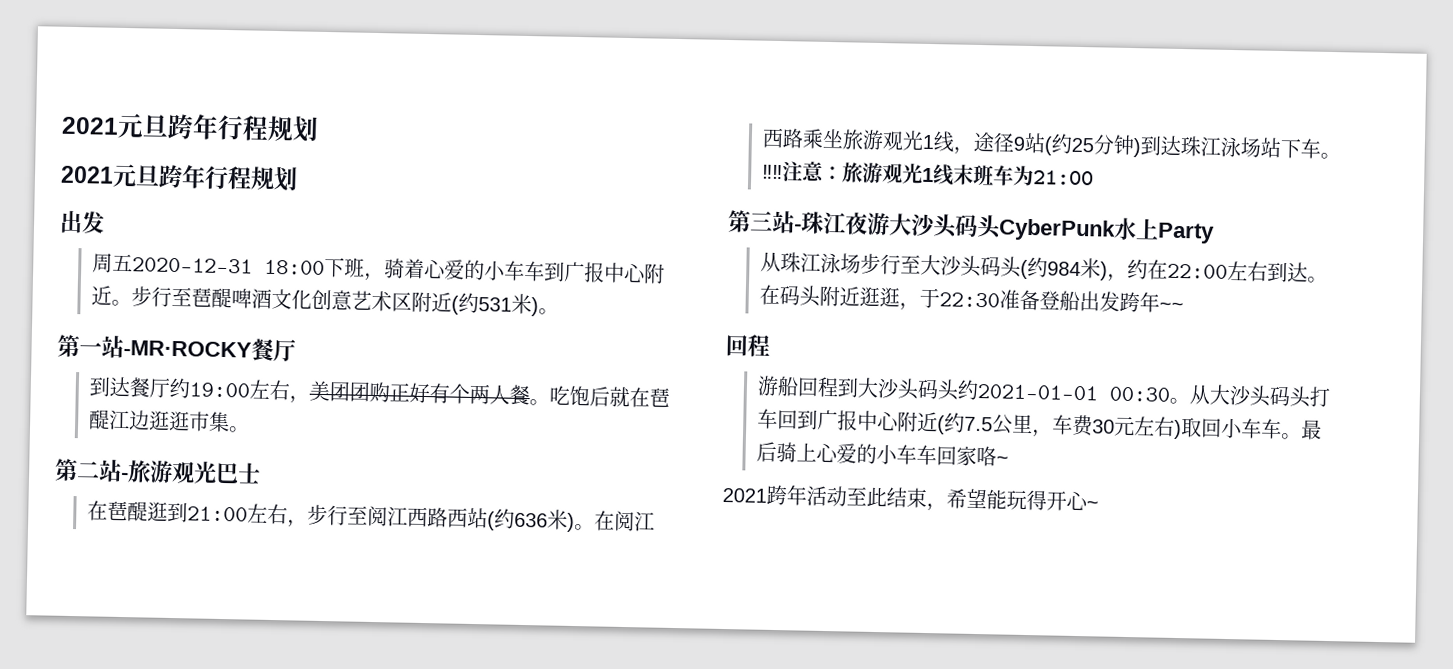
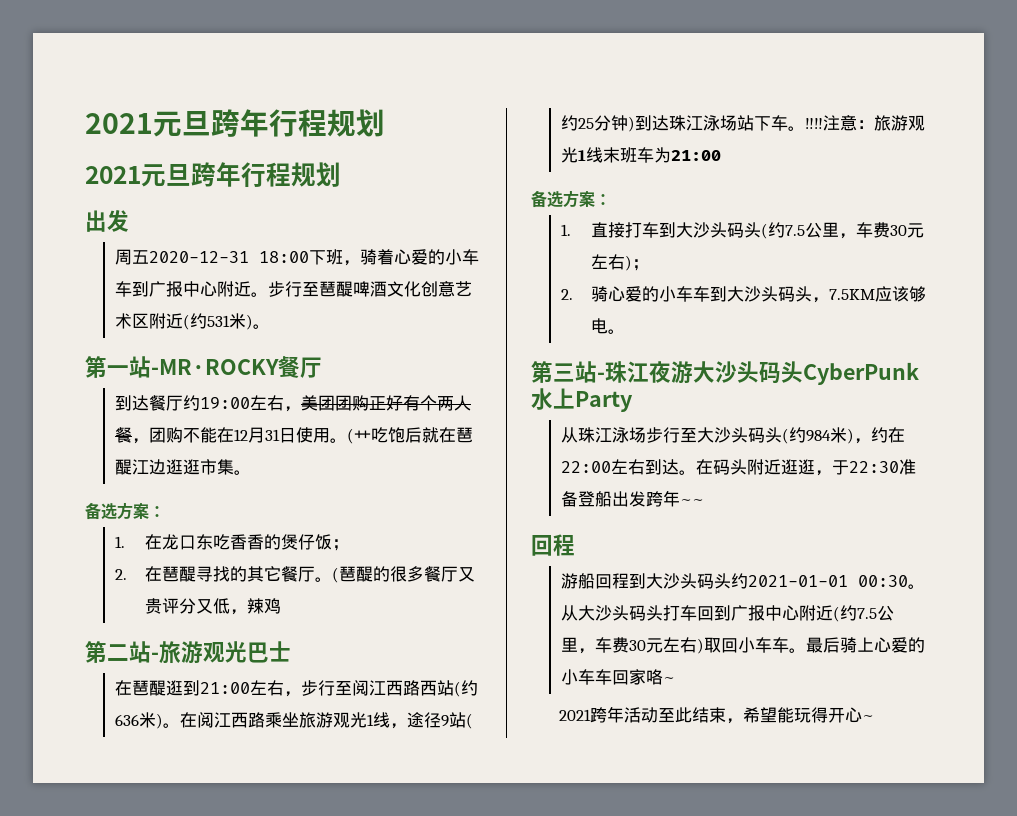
[529,399,551,406] 。 -> [131,427,371,444] ，团购不能在12月31日使用。(艹
(251, 429) none -> [85,502,165,520] [114,534,349,551] [114,566,475,583] [144,598,281,615] // 备选方案： // 1.在龙口东吃香香的煲仔饭； // 2.在琶醍寻找的其它餐厅。(琶醍的很多餐厅又贵评分又低，辣鸡
(1095, 178) none -> [531,190,611,208] [560,222,924,239] [590,254,649,271] [560,286,926,303] [590,318,625,334] // 备选方案： // 1.直接打车到大沙头码头(约7.5公里，车费30元左右)； // 2.骑心爱的小车车到大沙头码头，7.5KM应该够电。

